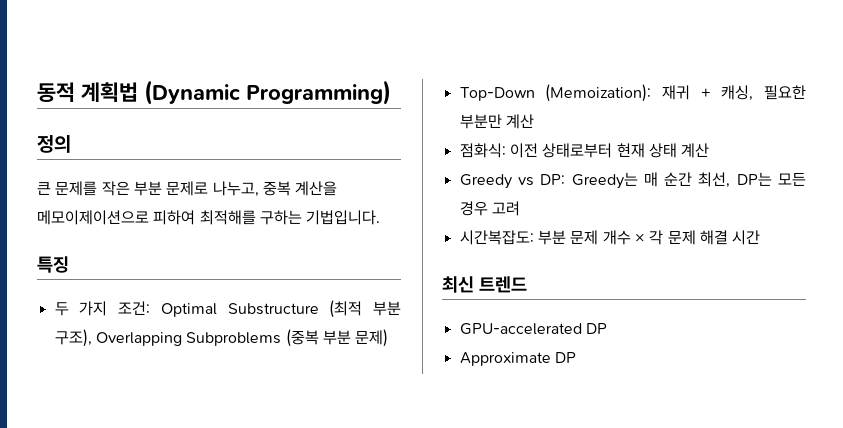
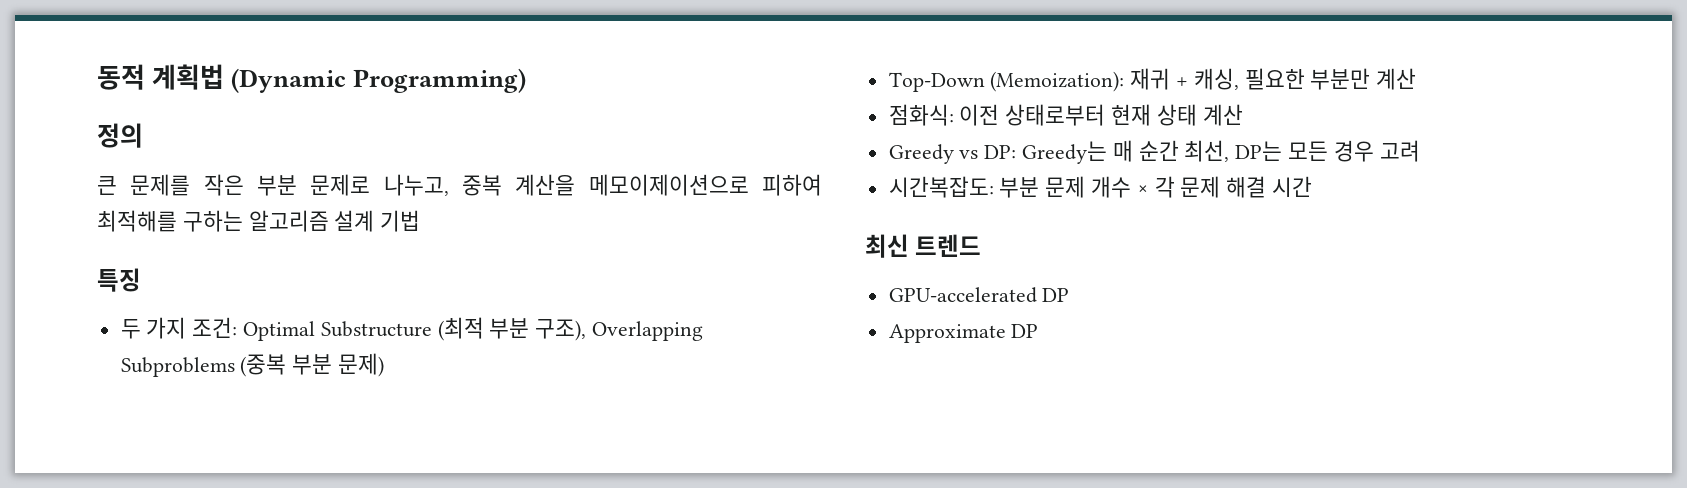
[306,210,381,225] 기법입니다. -> [248,210,421,232] 알고리즘 설계 기법

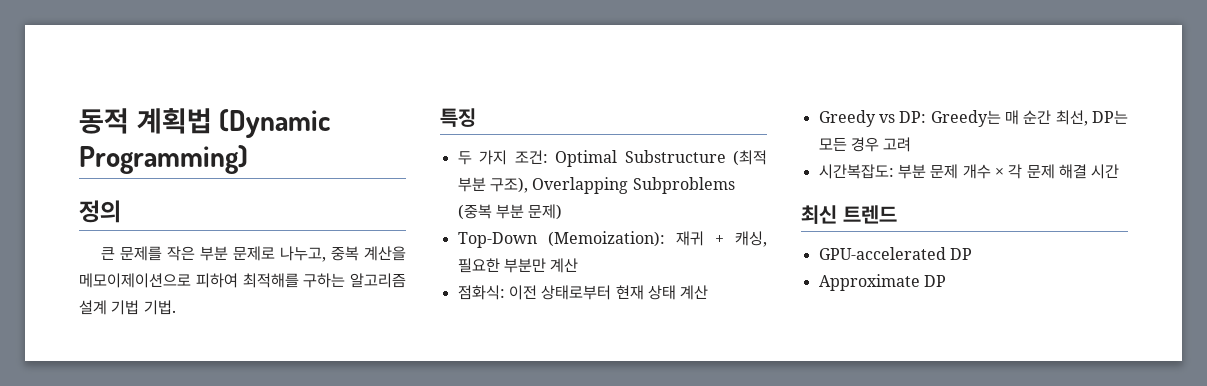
(421, 221) none -> [143,300,176,315] 기법.

